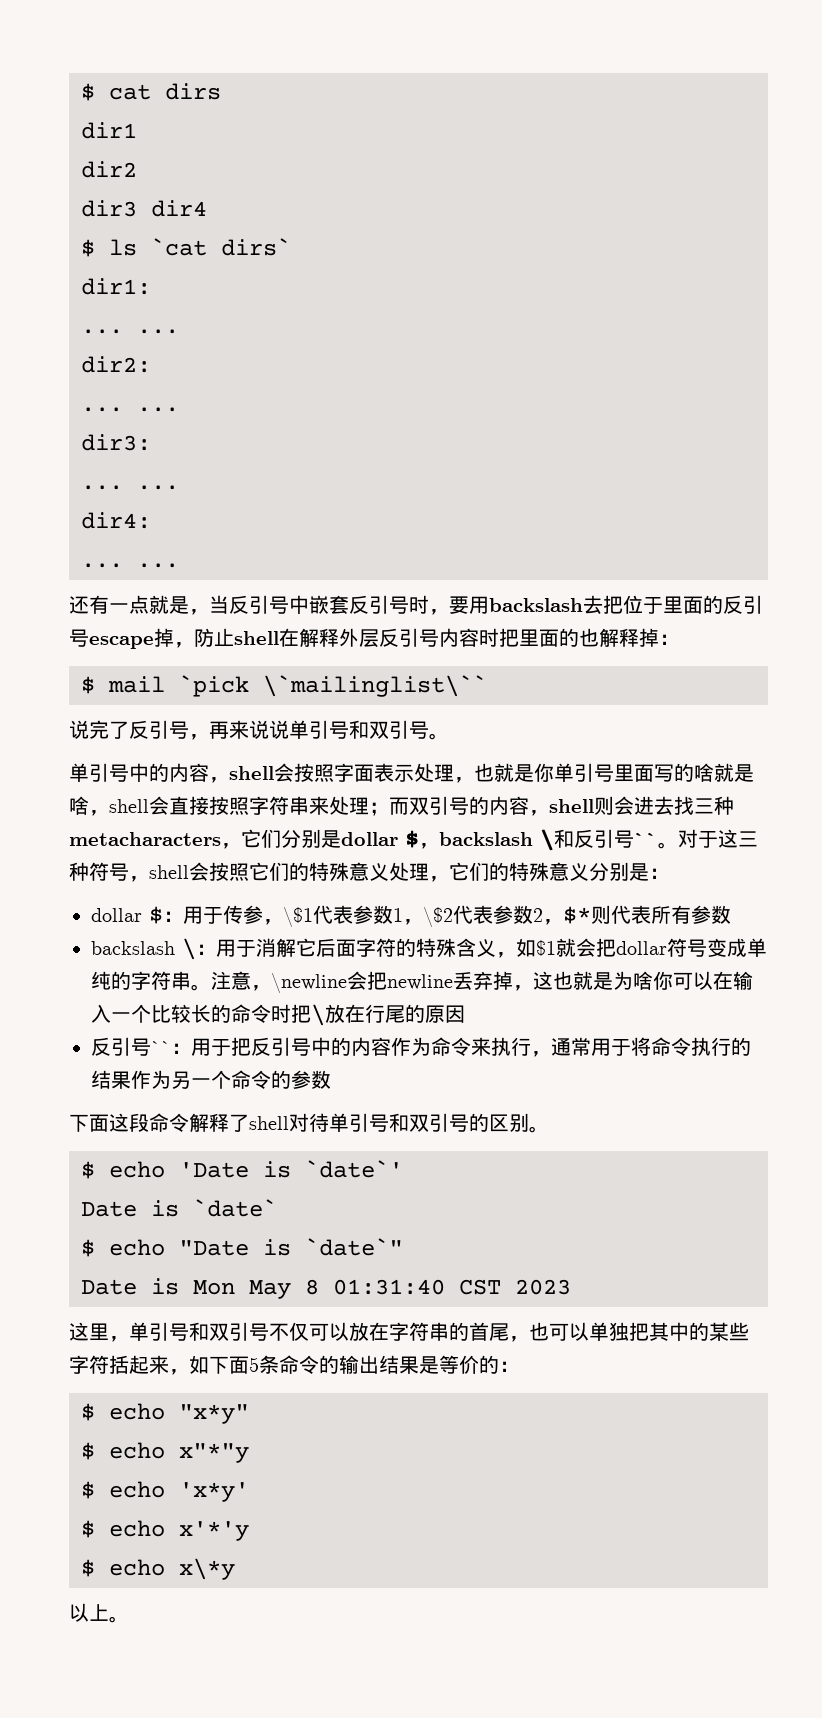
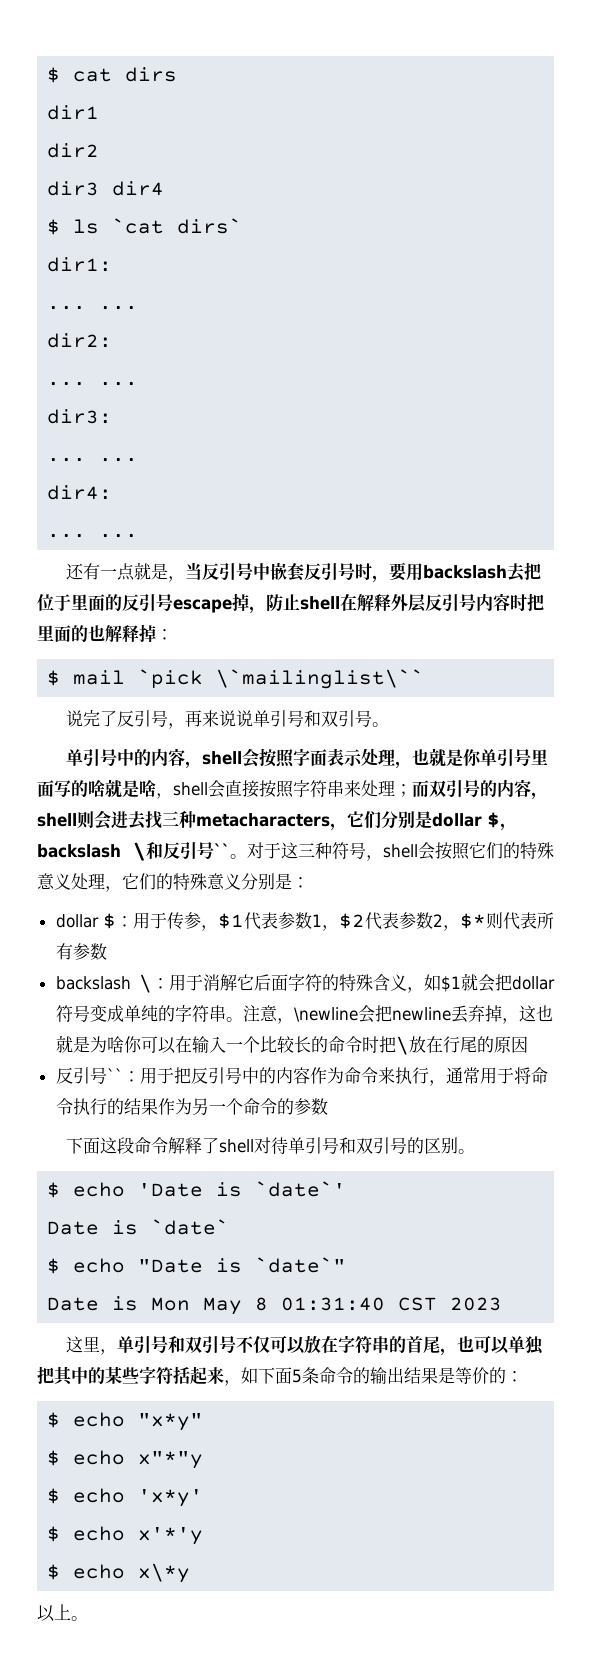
[283,907,313,927] \$1 -> [218,913,244,929] $1
[423,907,453,927] \$2 -> [339,913,365,929] $2

